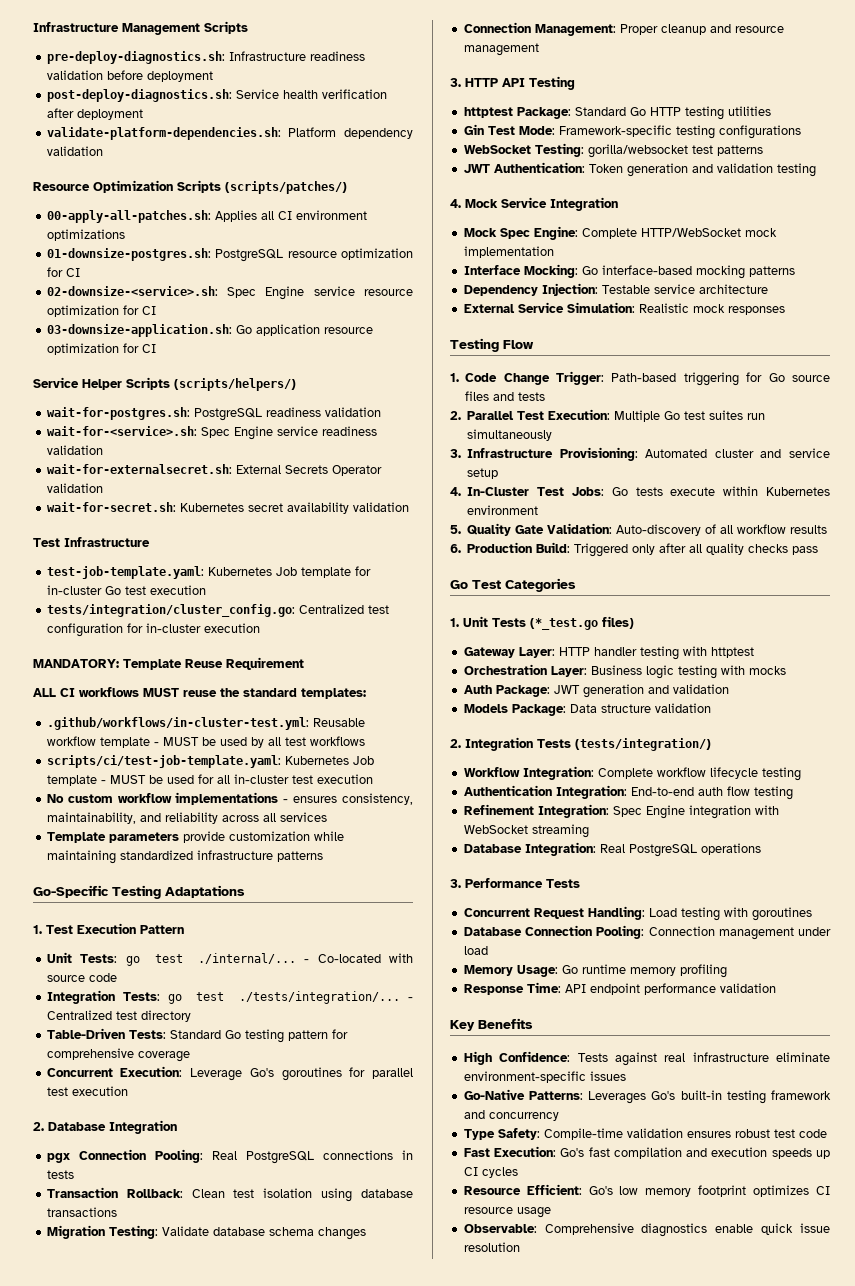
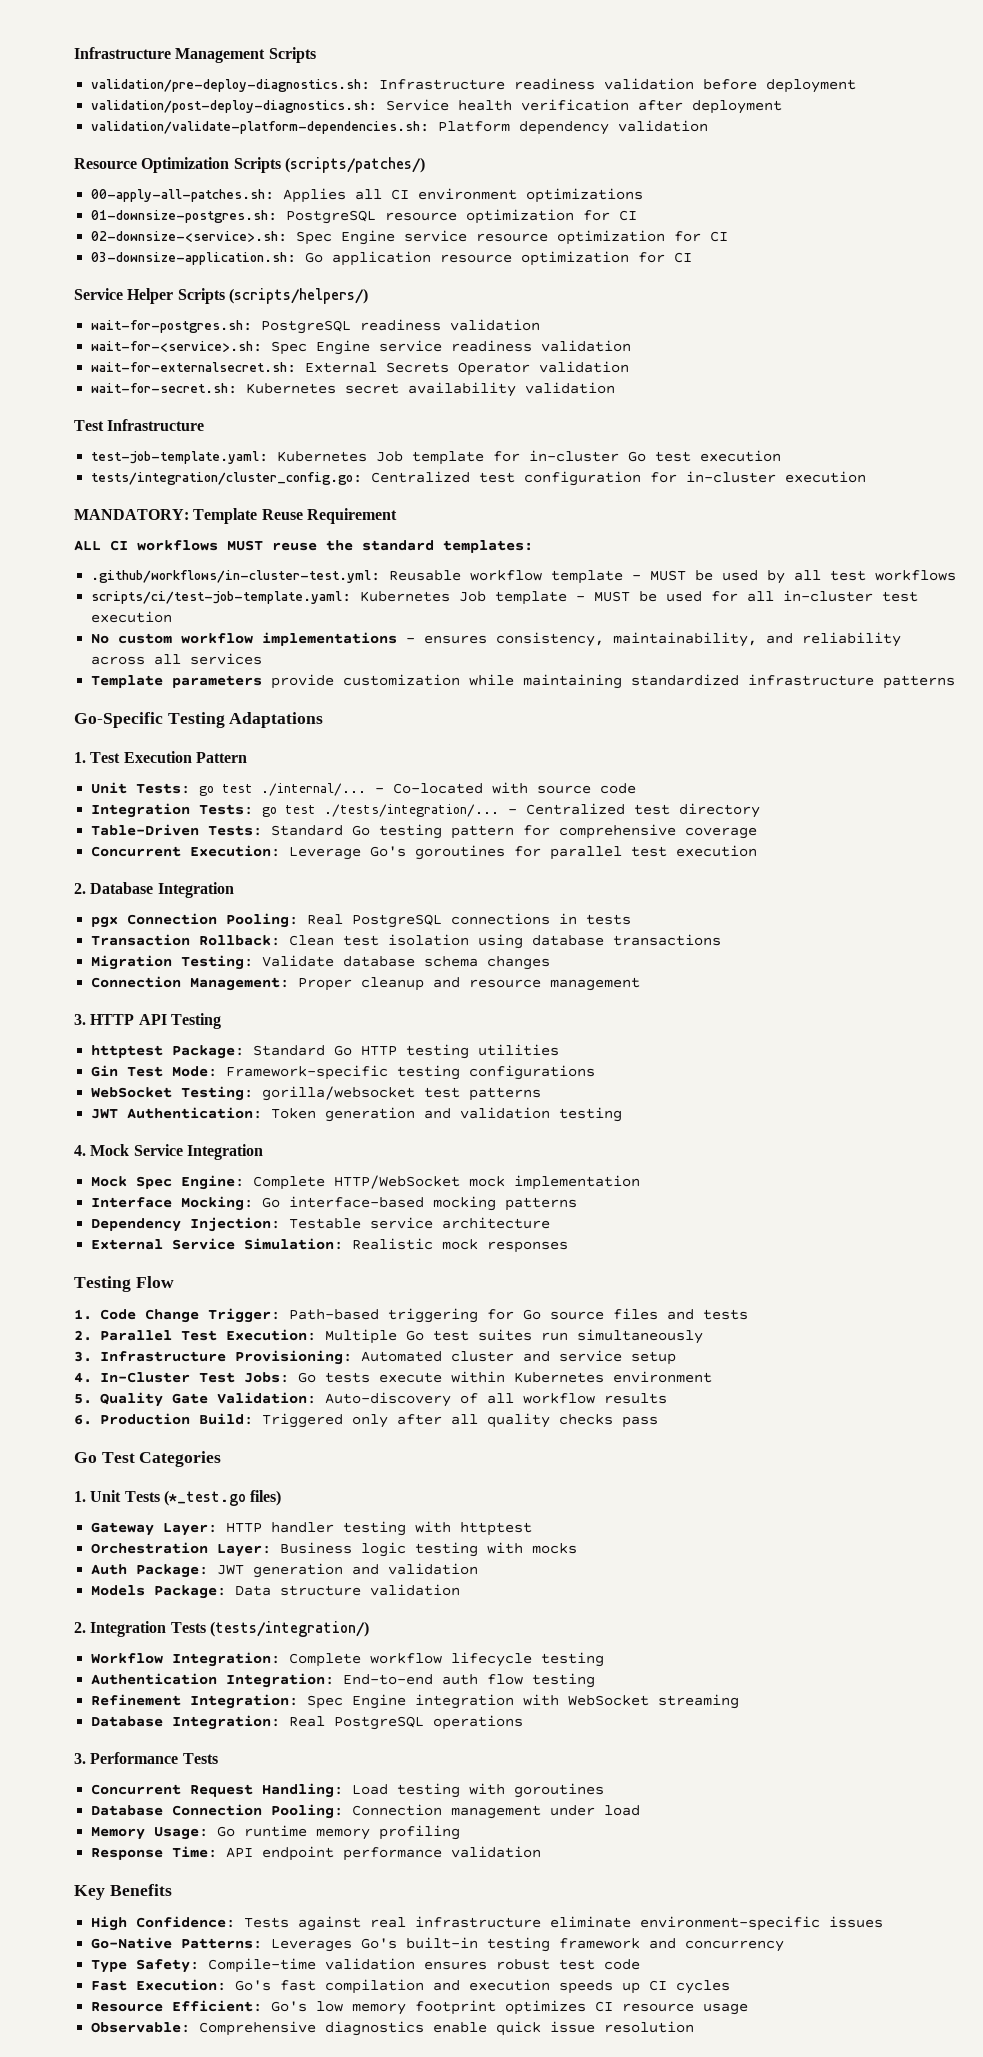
[46,51,225,64] pre-deploy-diagnostics.sh: -> [91,79,371,92] validation/pre-deploy-diagnostics.sh:
[46,89,232,102] post-deploy-diagnostics.sh: -> [91,100,378,113] validation/post-deploy-diagnostics.sh:
[46,127,281,140] validate-platform-dependencies.sh: -> [91,121,430,134] validation/validate-platform-dependencies.sh:

